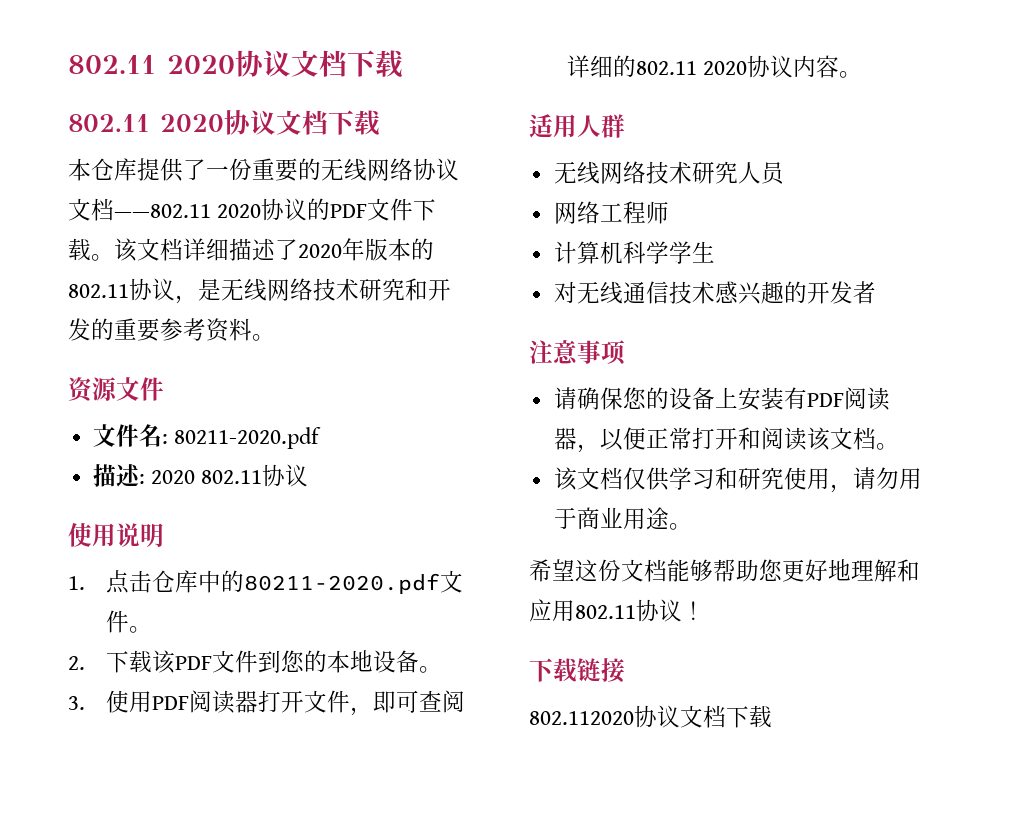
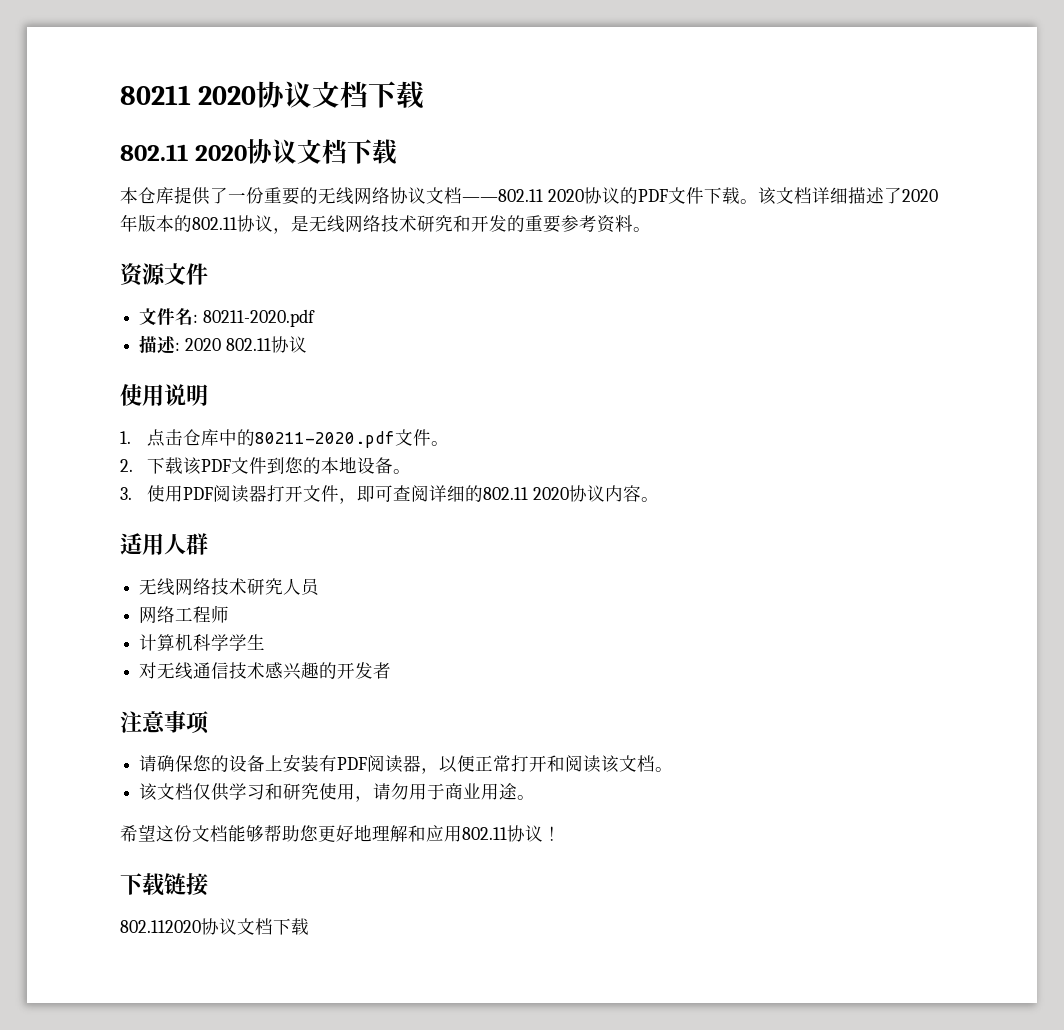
[68,55,156,74] 802.11 -> [120,85,191,105] 80211

